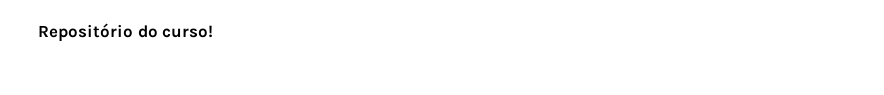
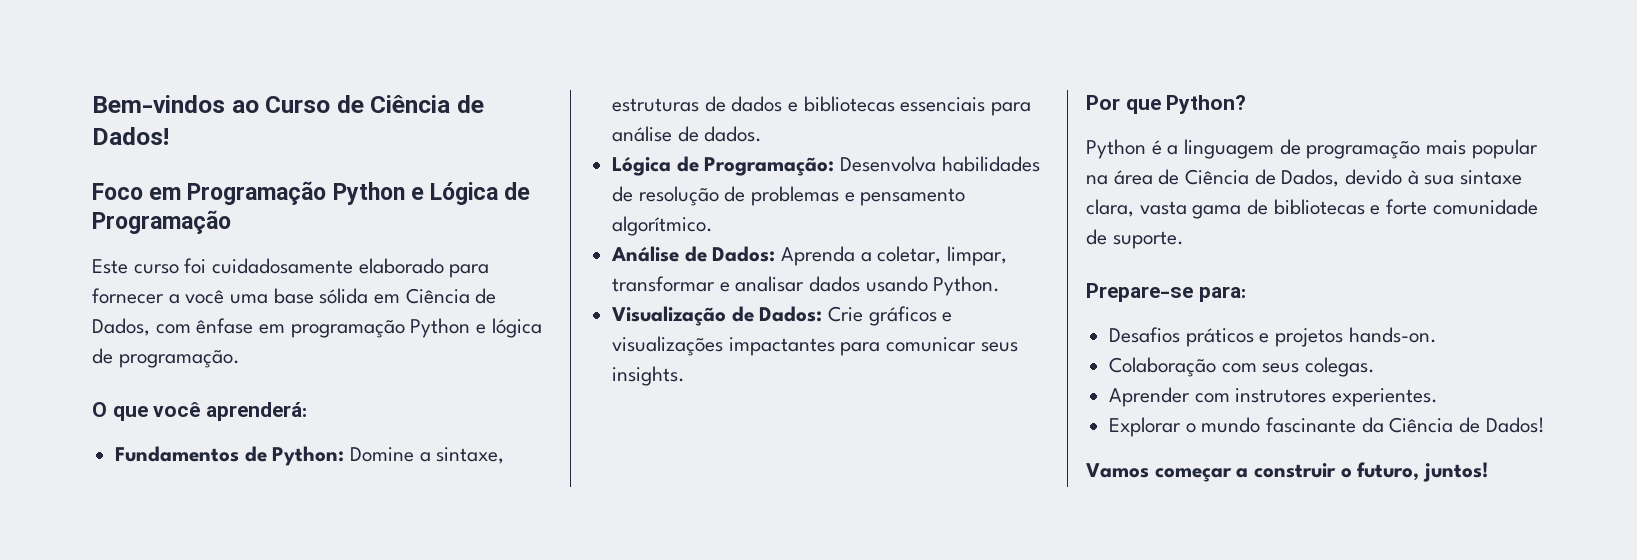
[38,23,214,42] Repositório do curso! -> [92,95,485,113] [92,127,169,145] [92,181,531,205] [92,210,231,234] [92,258,490,278] [92,288,497,304] [92,318,542,338] [92,348,240,368] [92,402,308,421] [115,446,505,466] [612,96,1032,116] [612,126,763,142] [612,156,1040,176] [612,186,966,206] [612,216,714,236] [611,246,1008,266] [612,276,1001,296] [612,306,953,326] [612,336,1018,356] [612,366,686,386] [1086,95,1247,114] [1086,139,1538,159] [1086,169,1523,187] [1086,199,1538,219] [1086,229,1184,249] [1086,283,1246,302] [1109,327,1437,347] [1109,357,1376,377] [1109,387,1439,407] [1109,417,1545,437] [1086,462,1489,482] Bem-vindos ao Curso de Ciência de Dados! // Foco em Programação Python e Lógica de Programação // Este curso foi cuidadosamente elaborado para fornecer a você uma base sólida em Ciência de Dados, com ênfase em programação Python e lógica de programação. // O que você aprenderá: // Fundamentos de Python: Domine a sintaxe, estruturas de dados e bibliotecas essenciais para análise de dados. // Lógica de Programação: Desenvolva habilidades de resolução de problemas e pensamento algorítmico. // Análise de Dados: Aprenda a coletar, limpar, transformar e analisar dados usando Python. // Visualização de Dados: Crie gráficos e visualizações impactantes para comunicar seus insights. // Por que Python? // Python é a linguagem de programação mais popular na área de Ciência de Dados, devido à sua sintaxe clara, vasta gama de bibliotecas e forte comunidade de suporte. // Prepare-se para: // Desafios práticos e projetos hands-on. // Colaboração com seus colegas. // Aprender com instrutores experientes. // Explorar o mundo fascinante da Ciência de Dados! // Vamos começar a construir o futuro, juntos!

